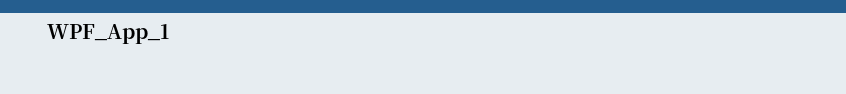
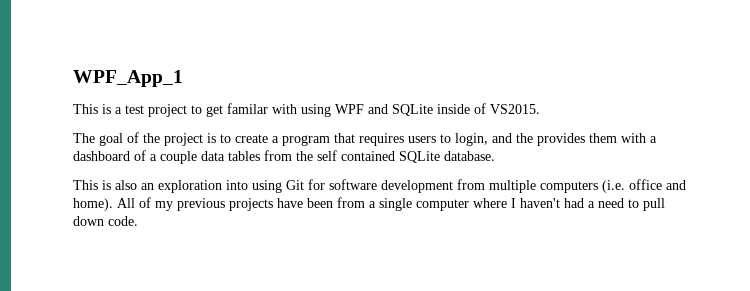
(169, 34) none -> [73,103,540,117] [73,132,657,146] [73,150,495,164] [73,179,686,193] [73,197,665,211] [73,216,138,226] // This is a test project to get familar with using WPF and SQLite inside of VS2015. // The goal of the project is to create a program that requires users to login, and the provides them with a dashboard of a couple data tables from the self contained SQLite database. // This is also an exploration into using Git for software development from multiple computers (i.e. office and home). All of my previous projects have been from a single computer where I haven't had a need to pull down code.

